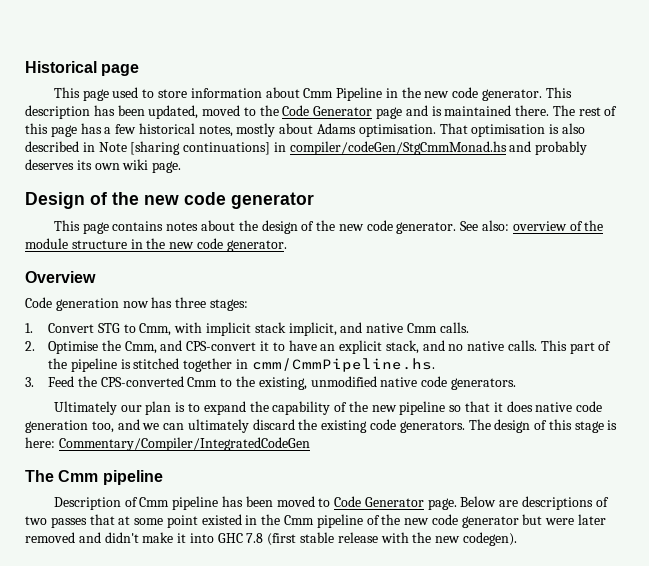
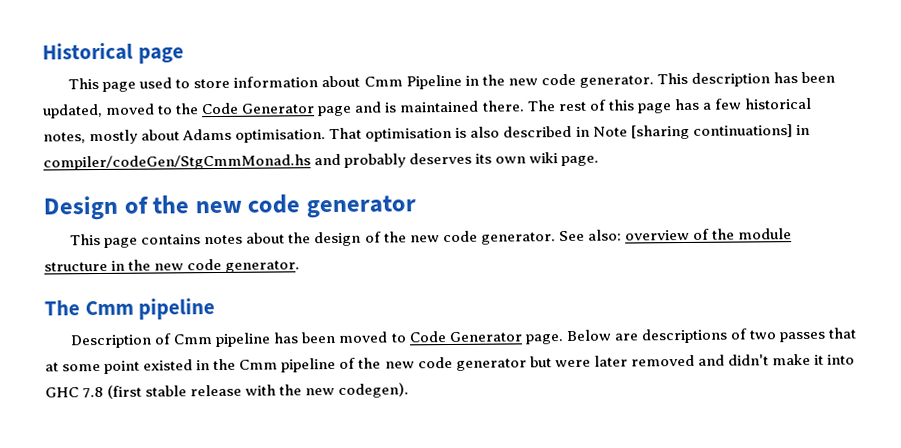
[25,271,96,283] [25,297,248,311] [25,322,469,336] [25,340,612,354] [48,358,435,372] [25,376,516,390] [53,401,603,415] [25,419,618,433] [25,437,310,451] // Overview // Code generation now has three stages: // 1. Convert STG to Cmm, with implicit stack implicit, and native Cmm calls. // 2. Optimise the Cmm, and CPS-convert it to have an explicit stack, and no native calls. This part of the pipeline is stitched together in cmm/CmmPipeline.hs. // 3. Feed the CPS-converted Cmm to the existing, unmodified native code generators. // Ultimately our plan is to expand the capability of the new pipeline so that it does native code generation too, and we can ultimately discard the existing code generators. The design of this stage is here: Commentary/Compiler/IntegratedCodeGen -> (301, 266) none

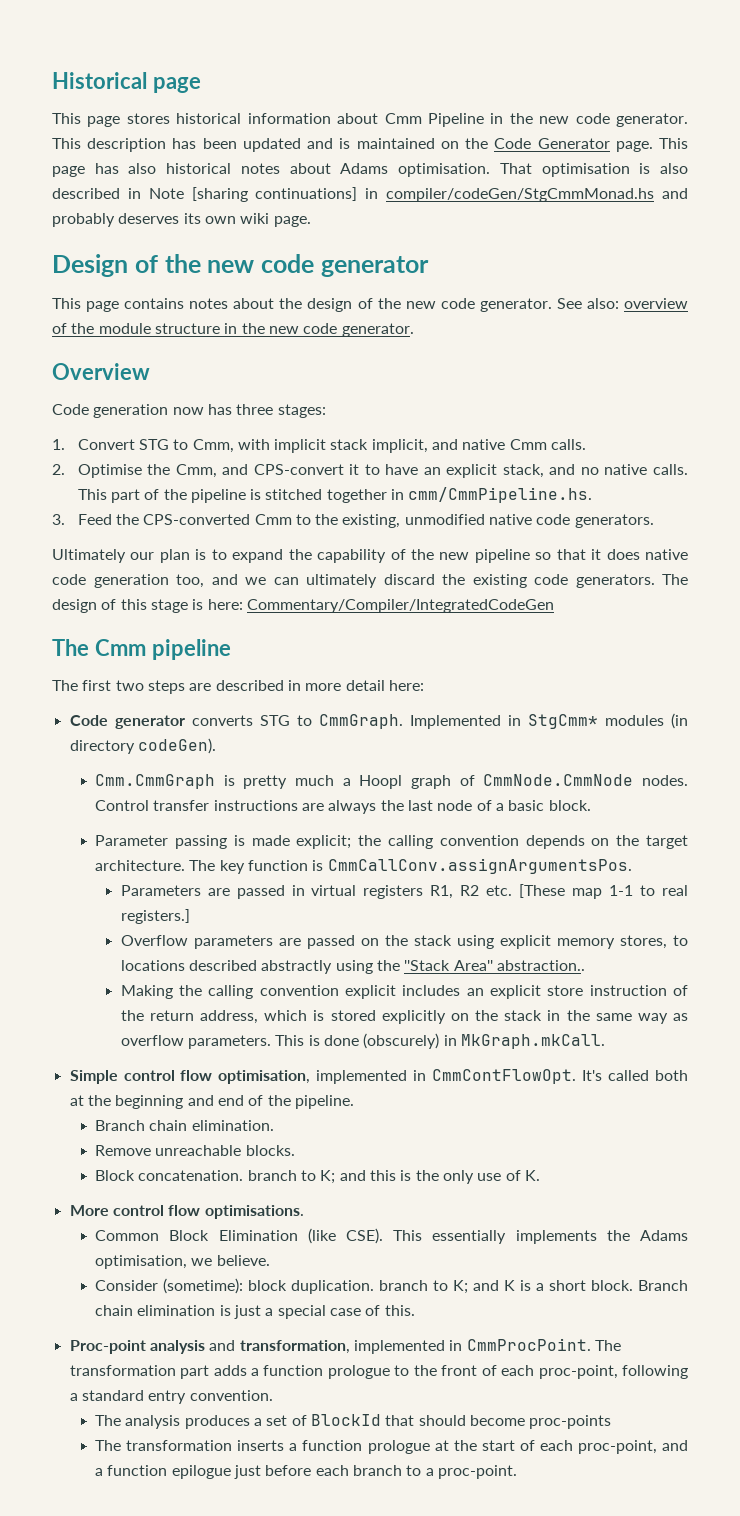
[139,77,231,89] used to store -> [126,113,242,124] stores historical
[42,97,812,119] [43,129,139,145] updated, moved to the Code Generator page and is maintained there. The rest of this page has a few historical notes, mostly -> [242,138,688,152] [52,163,280,177] updated and is maintained on the Code Generator page. This page has also historical notes
[44,298,216,320] [70,327,857,349] [45,353,856,374] [45,382,410,399] The Cmm pipeline // Description of Cmm pipeline has been moved to Code Generator page. Below are descriptions of two passes that at some point existed in the Cmm pipeline of the new code generator but were later removed and didn't make it into GHC 7.8 (first stable release with the new codegen). -> [52,363,150,380] [52,404,326,418] [52,439,587,453] [52,464,689,478] [77,487,593,503] [52,514,654,528] [52,549,688,563] [52,574,688,588] [52,599,554,613] [52,639,231,660] [52,680,424,694] [69,713,688,729] [69,738,216,754] [95,774,689,789] [95,800,591,814] [95,835,689,849] [95,858,632,874] [120,884,688,899] [120,909,190,924] [120,935,688,949] [120,960,585,974] [120,985,688,999] [120,1010,688,1024] [120,1033,605,1049] [69,1069,688,1084] [69,1095,354,1109] [95,1120,274,1131] [95,1145,295,1156] [95,1170,540,1184] [69,1205,304,1219] [95,1228,688,1244] [95,1255,270,1269] [95,1278,688,1294] [95,1305,415,1319] [69,1338,621,1354] [69,1365,688,1379] [69,1390,273,1404] [95,1414,612,1429] [95,1440,688,1454] [95,1465,518,1479] Overview // Code generation now has three stages: // 1. Convert STG to Cmm, with implicit stack implicit, and native Cmm calls. // 2. Optimise the Cmm, and CPS-convert it to have an explicit stack, and no native calls. This part of the pipeline is stitched together in cmm/CmmPipeline.hs. // 3. Feed the CPS-converted Cmm to the existing, unmodified native code generators. // Ultimately our plan is to expand the capability of the new pipeline so that it does native code generation too, and we can ultimately discard the existing code generators. The design of this stage is here: Commentary/Compiler/IntegratedCodeGen // The Cmm pipeline // The first two steps are described in more detail here: // Code generator converts STG to CmmGraph. Implemented in StgCmm* modules (in directory codeGen). // Cmm.CmmGraph is pretty much a Hoopl graph of CmmNode.CmmNode nodes. Control transfer instructions are always the last node of a basic block. // Parameter passing is made explicit; the calling convention depends on the target architecture. The key function is CmmCallConv.assignArgumentsPos. // Parameters are passed in virtual registers R1, R2 etc. [These map 1-1 to real registers.] // Overflow parameters are passed on the stack using explicit memory stores, to locations described abstractly using the ''Stack Area'' abstraction.. // Making the calling convention explicit includes an explicit store instruction of the return address, which is stored explicitly on the stack in the same way as overflow parameters. This is done (obscurely) in MkGraph.mkCall. // Simple control flow optimisation, implemented in CmmContFlowOpt. It's called both at the beginning and end of the pipeline. // Branch chain elimination. // Remove unreachable blocks. // Block concatenation. branch to K; and this is the only use of K. // More control flow optimisations. // Common Block Elimination (like CSE). This essentially implements the Adams optimisation, we believe. // Consider (sometime): block duplication. branch to K; and K is a short block. Branch chain elimination is just a special case of this. // Proc-point analysis and transformation, implemented in CmmProcPoint. The transformation part adds a function prologue to the front of each proc-point, following a standard entry convention. // The analysis produces a set of BlockId that should become proc-points // The transformation inserts a function prologue at the start of each proc-point, and a function epilogue just before each branch to a proc-point.

